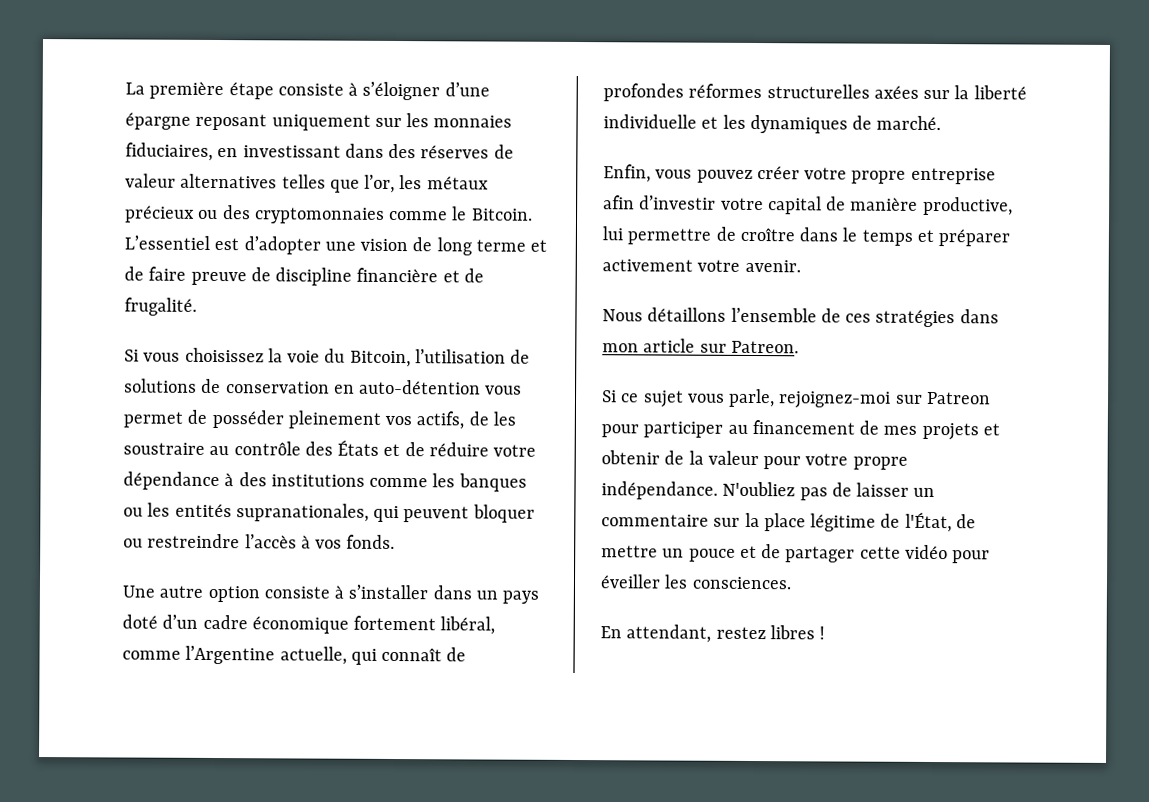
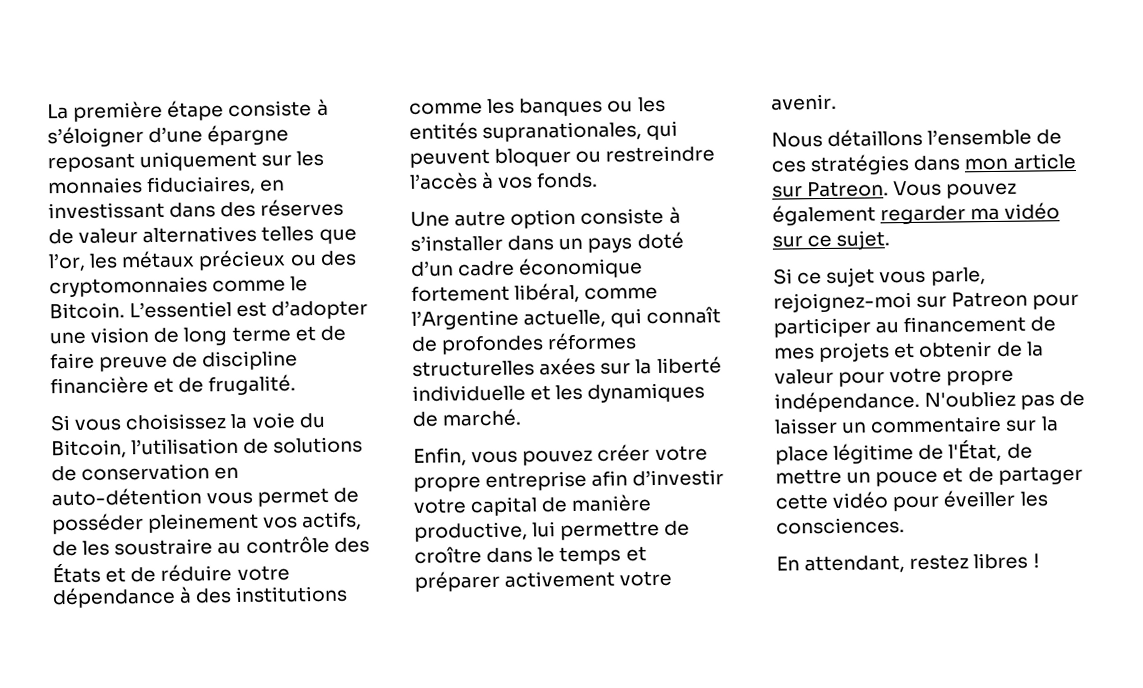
(799, 347) none -> [893,180,1018,199] [772,202,1061,226] [772,230,891,250] Vous pouvez également regarder ma vidéo sur ce sujet.

